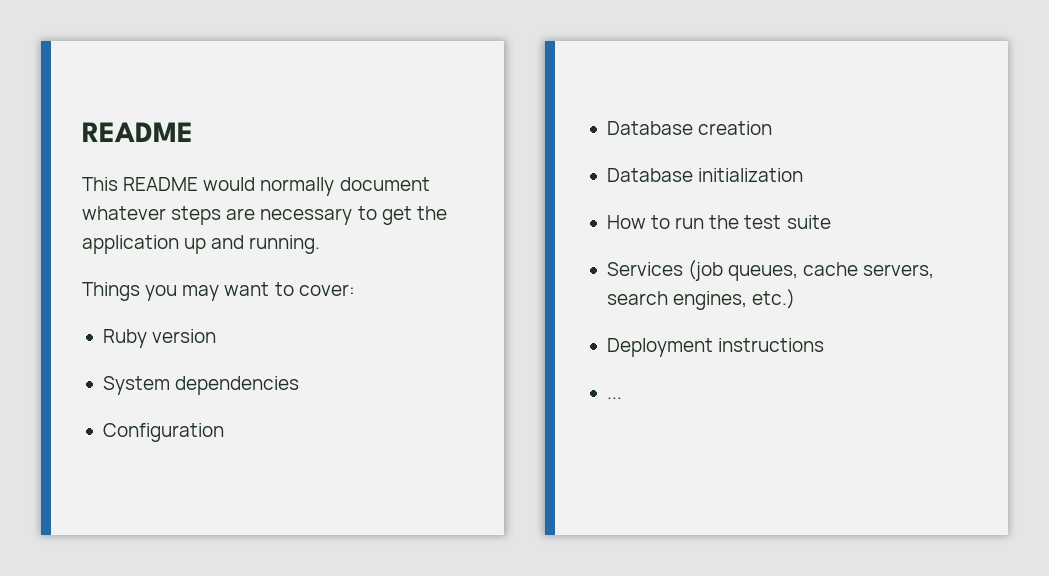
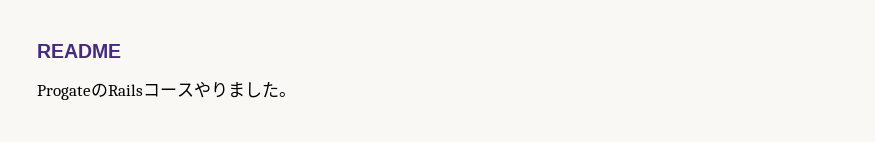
[82,177,430,196] [82,206,447,225] [82,235,321,254] [82,282,355,301] [102,329,217,348] [102,376,300,395] [102,423,224,442] [606,121,773,135] [606,168,804,182] [606,215,831,229] [606,260,935,281] [606,289,796,310] [606,338,825,357] [606,397,622,399] This README would normally document whatever steps are necessary to get the application up and running. // Things you may want to cover: // Ruby version // System dependencies // Configuration // Database creation // Database initialization // How to run the test suite // Services (job queues, cache servers, search engines, etc.) // Deployment instructions // ... -> [37,81,296,100] ProgateのRailsコースやりました。

